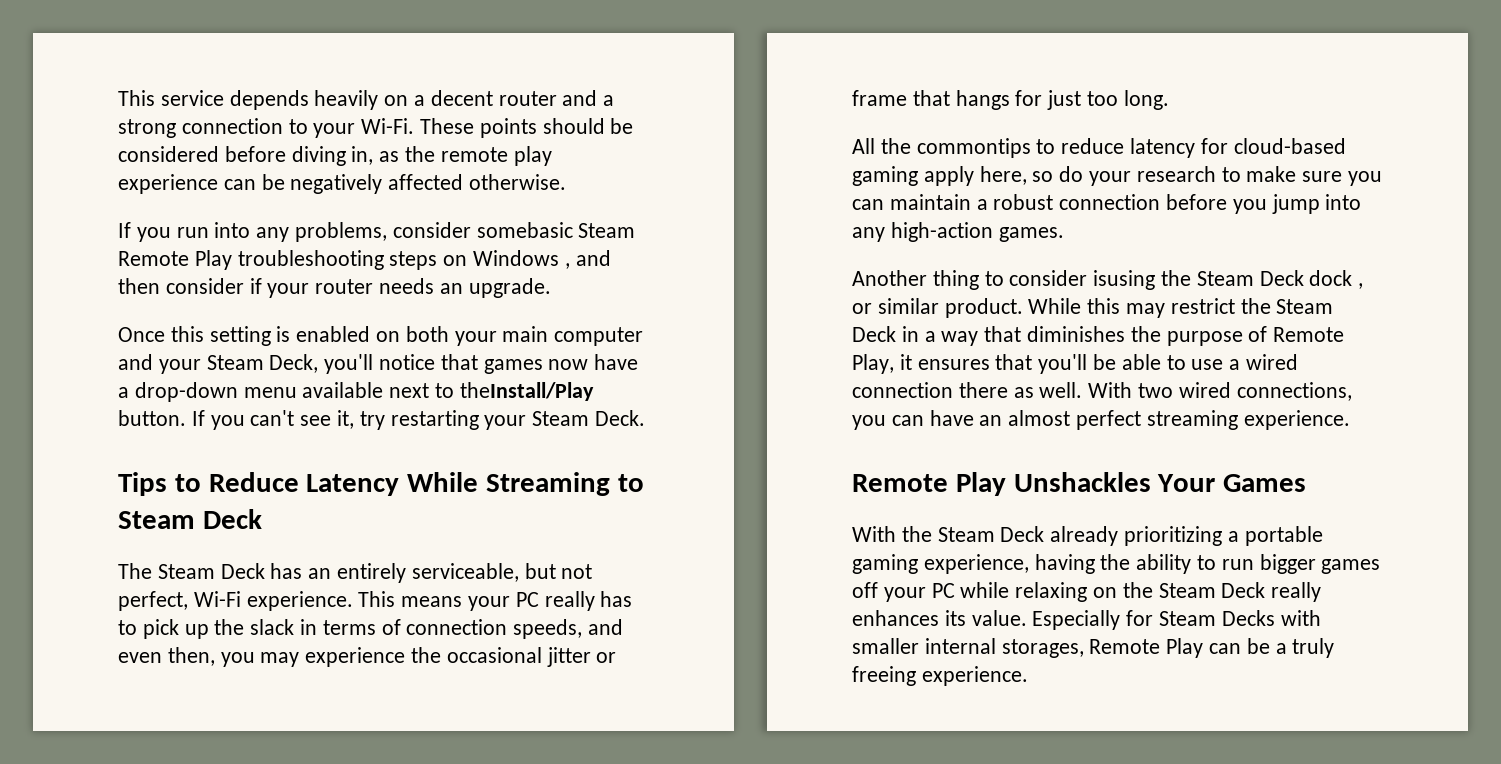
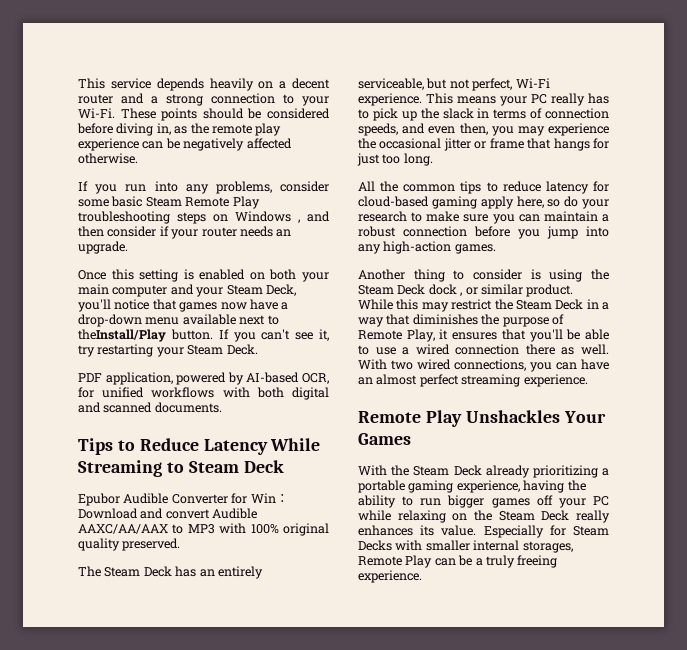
[476,222,573,238] somebasic -> [78,196,143,207] some basic
(646, 418) none -> [78,372,329,385] [78,387,329,400] [78,402,222,413] // PDF application, powered by AI-based OCR, for unified workflows with both digital and scanned documents.
(262, 519) none -> [78,493,289,506] [78,508,258,519] [78,523,329,536] [78,538,181,551] // Epubor Audible Converter for Win：Download and convert Audible AAXC/AA/AAX to MP3 with 100% original quality preserved.
[916,138,1031,158] commontips -> [403,181,482,194] common tips
[1093,270,1156,290] isusing -> [530,269,583,282] is using

